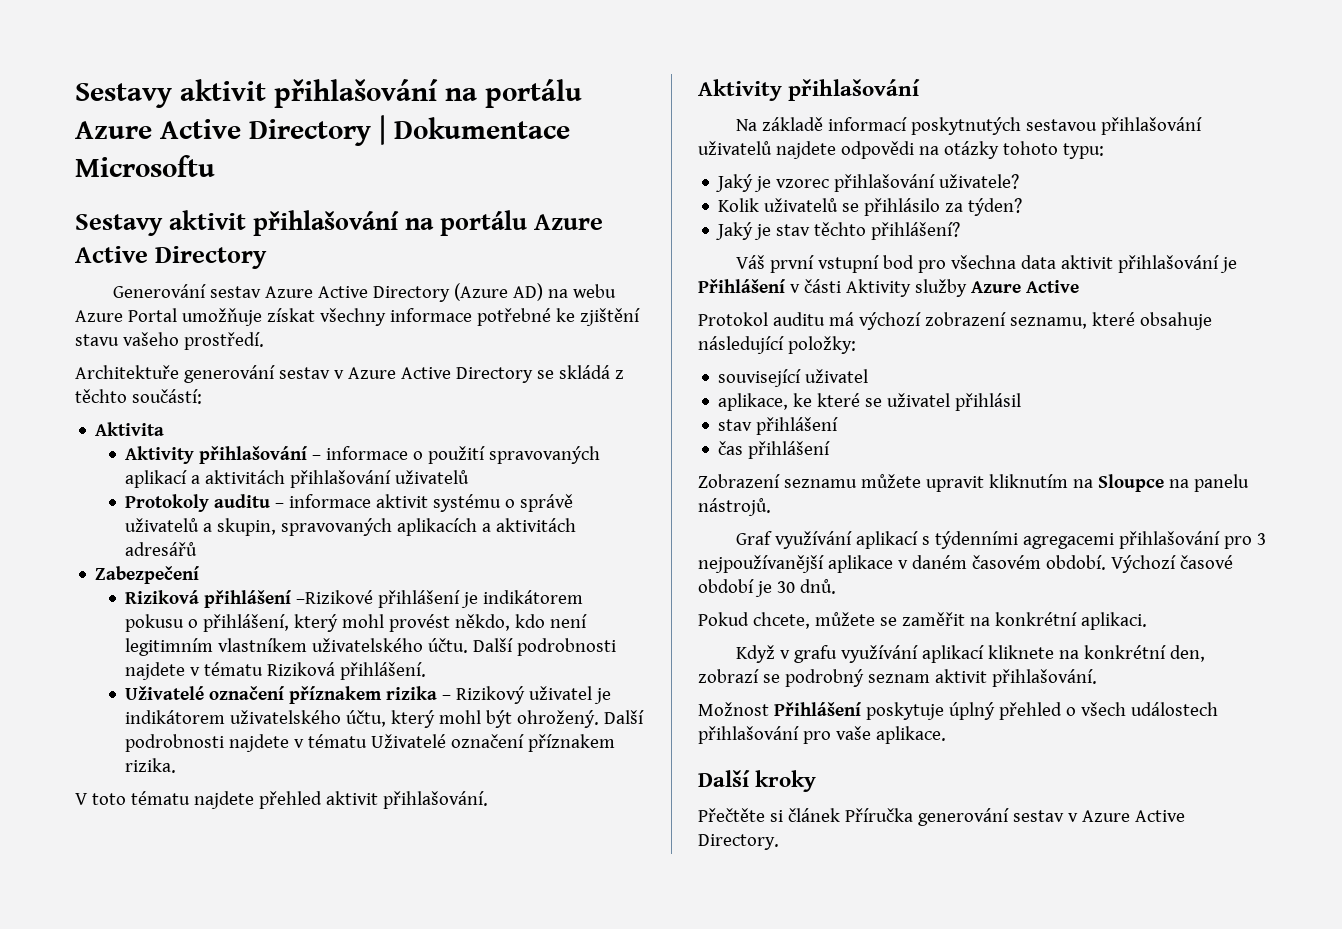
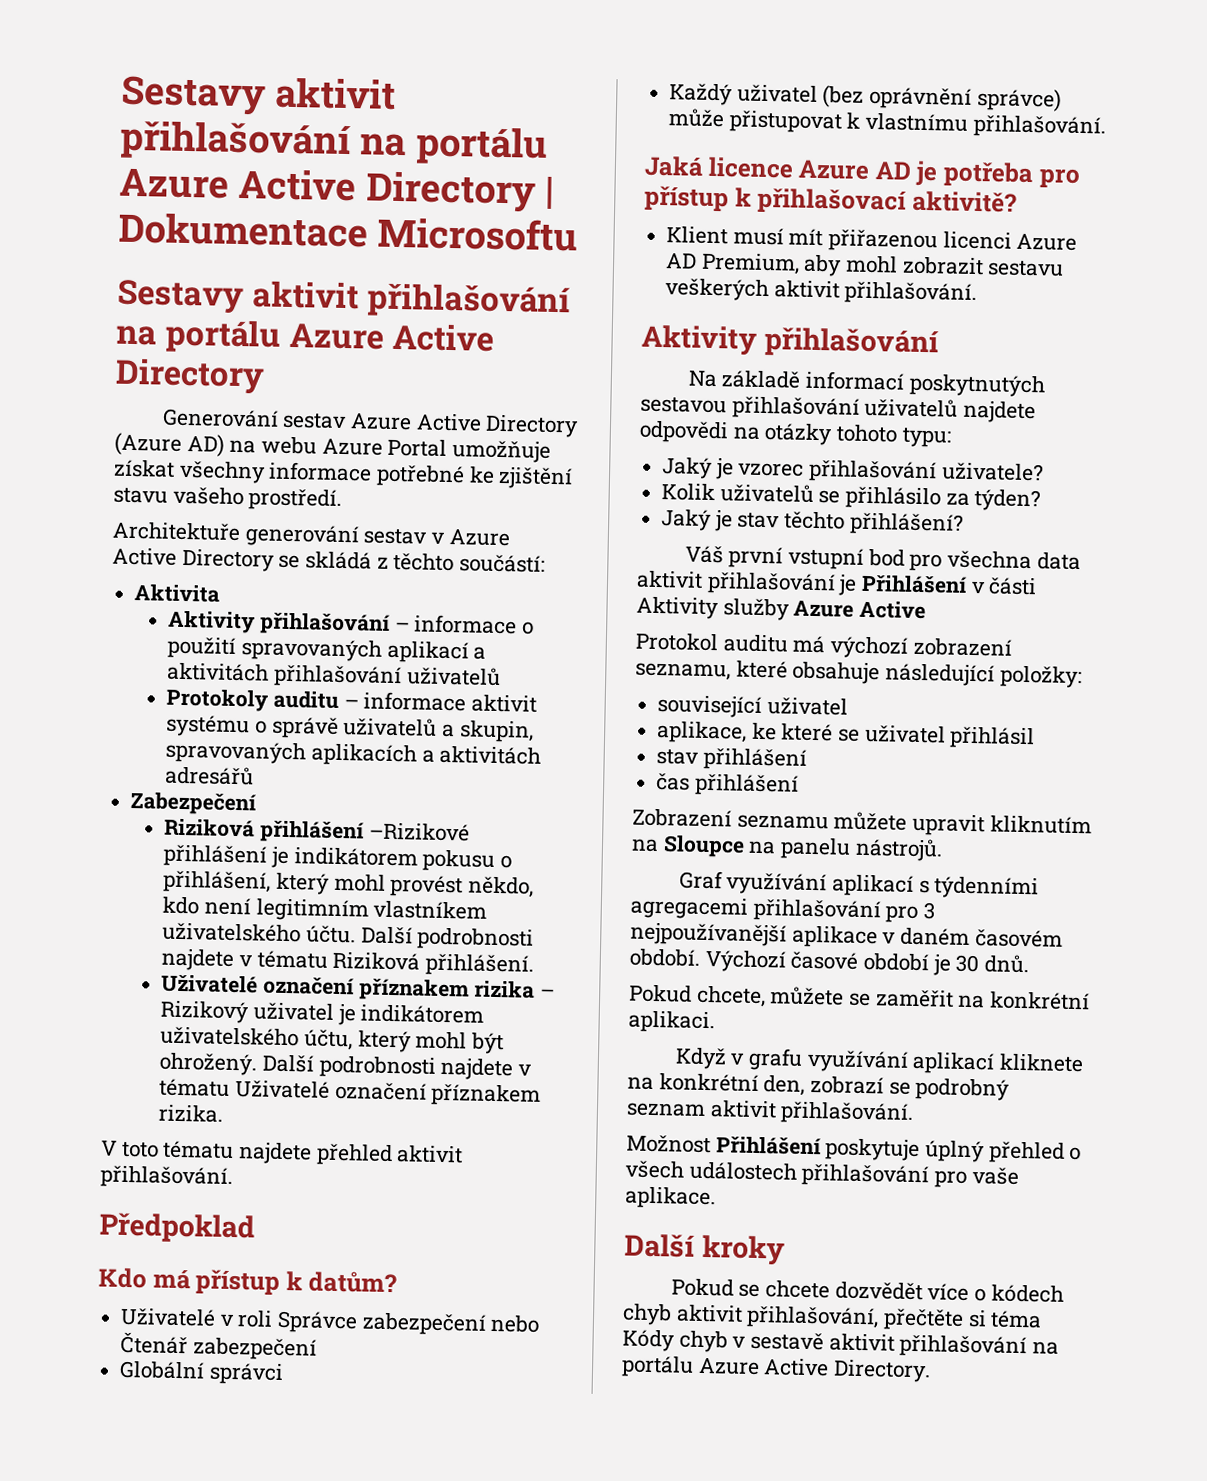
(488, 800) none -> [99,1212,255,1244] [98,1267,398,1295] [120,1307,541,1336] [120,1331,317,1361] [119,1360,284,1386] [669,83,1062,112] [668,108,1106,139] [644,155,1080,188] [644,185,1017,215] [666,226,1078,253] [665,252,1065,277] [665,278,978,306] // Předpoklad // Kdo má přístup k datům? // Uživatelé v roli Správce zabezpečení nebo Čtenář zabezpečení // Globální správci // Každý uživatel (bez oprávnění správce) může přistupovat k vlastnímu přihlašování. // Jaká licence Azure AD je potřeba pro přístup k přihlašovací aktivitě? // Klient musí mít přiřazenou licenci Azure AD Premium, aby mohl zobrazit sestavu veškerých aktivit přihlašování.
[698,808,1078,826] Přečtěte si článek Příručka generování sestav v -> [670,1278,1064,1303] [622,1303,1043,1331] [622,1329,1060,1359] [621,1355,694,1378] Pokud se chcete dozvědět více o kódech chyb aktivit přihlašování, přečtěte si téma Kódy chyb v sestavě aktivit přihlašování na portálu

